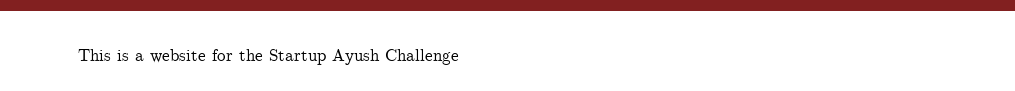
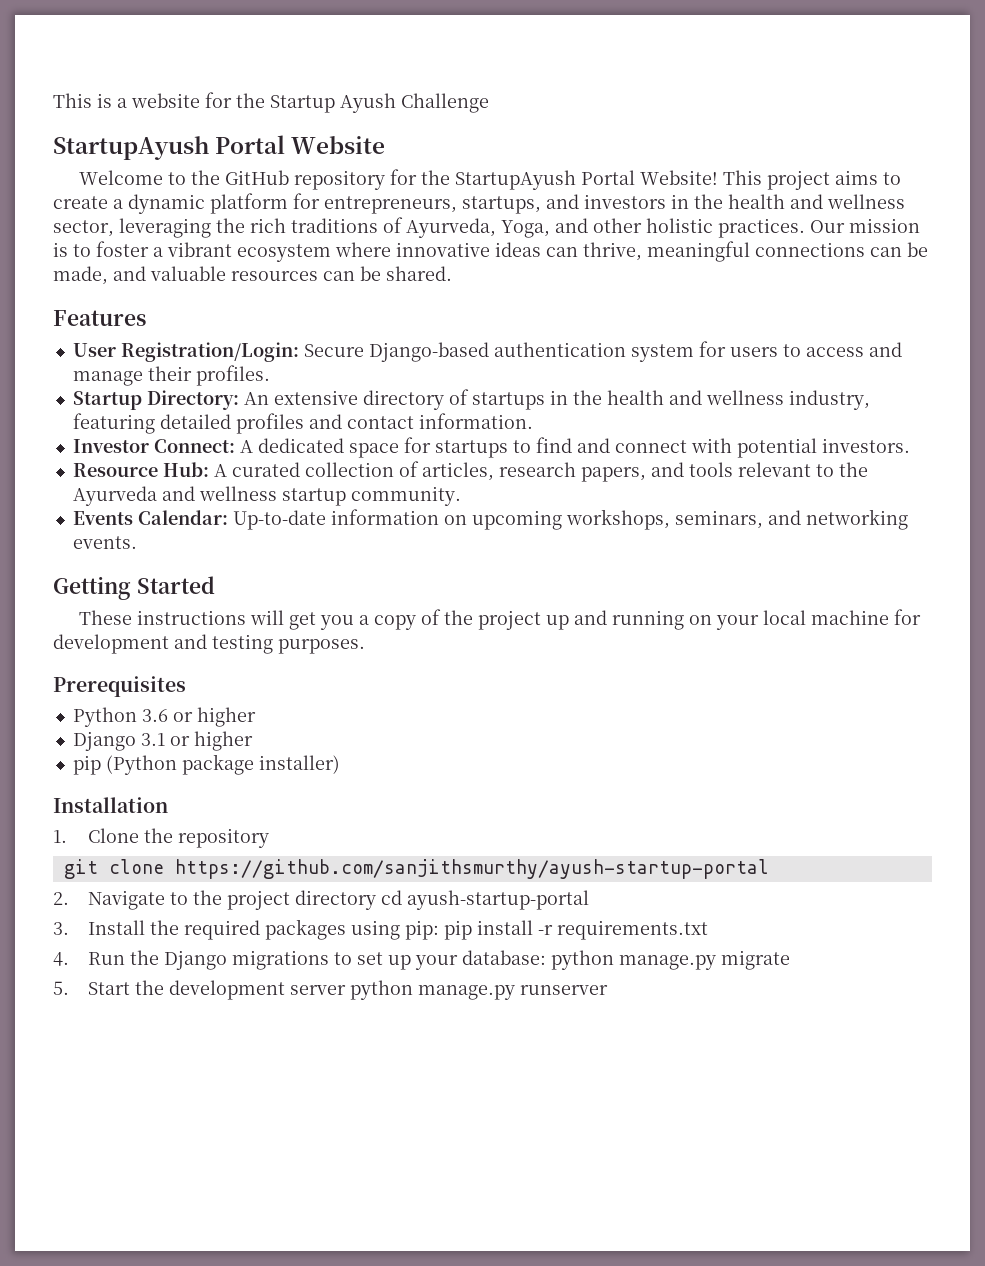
(459, 57) none -> [53,135,386,160] [79,169,902,190] [53,193,905,214] [53,217,920,238] [53,241,928,262] [53,266,452,285] [53,310,146,326] [72,341,902,362] [72,365,270,386] [72,389,870,410] [72,413,533,434] [72,437,910,458] [72,461,868,482] [72,486,461,506] [72,509,908,530] [72,536,137,549] [53,576,215,600] [79,609,922,630] [53,634,365,654] [53,676,186,697] [72,707,256,727] [72,731,253,751] [72,754,340,775] [53,797,168,813] [53,828,270,848] [63,859,769,879] [53,890,590,910] [53,919,709,940] [53,950,791,970] [53,980,609,1000] // StartupAyush Portal Website // Welcome to the GitHub repository for the StartupAyush Portal Website! This project aims to create a dynamic platform for entrepreneurs, startups, and investors in the health and wellness sector, leveraging the rich traditions of Ayurveda, Yoga, and other holistic practices. Our mission is to foster a vibrant ecosystem where innovative ideas can thrive, meaningful connections can be made, and valuable resources can be shared. // Features // User Registration/Login: Secure Django-based authentication system for users to access and manage their profiles. // Startup Directory: An extensive directory of startups in the health and wellness industry, featuring detailed profiles and contact information. // Investor Connect: A dedicated space for startups to find and connect with potential investors. // Resource Hub: A curated collection of articles, research papers, and tools relevant to the Ayurveda and wellness startup community. // Events Calendar: Up-to-date information on upcoming workshops, seminars, and networking events. // Getting Started // These instructions will get you a copy of the project up and running on your local machine for development and testing purposes. // Prerequisites // Python 3.6 or higher // Django 3.1 or higher // pip (Python package installer) // Installation // 1. Clone the repository // git clone https://github.com/sanjithsmurthy/ayush-startup-portal // 2. Navigate to the project directory cd ayush-startup-portal // 3. Install the required packages using pip: pip install -r requirements.txt // 4. Run the Django migrations to set up your database: python manage.py migrate // 5. Start the development server python manage.py runserver

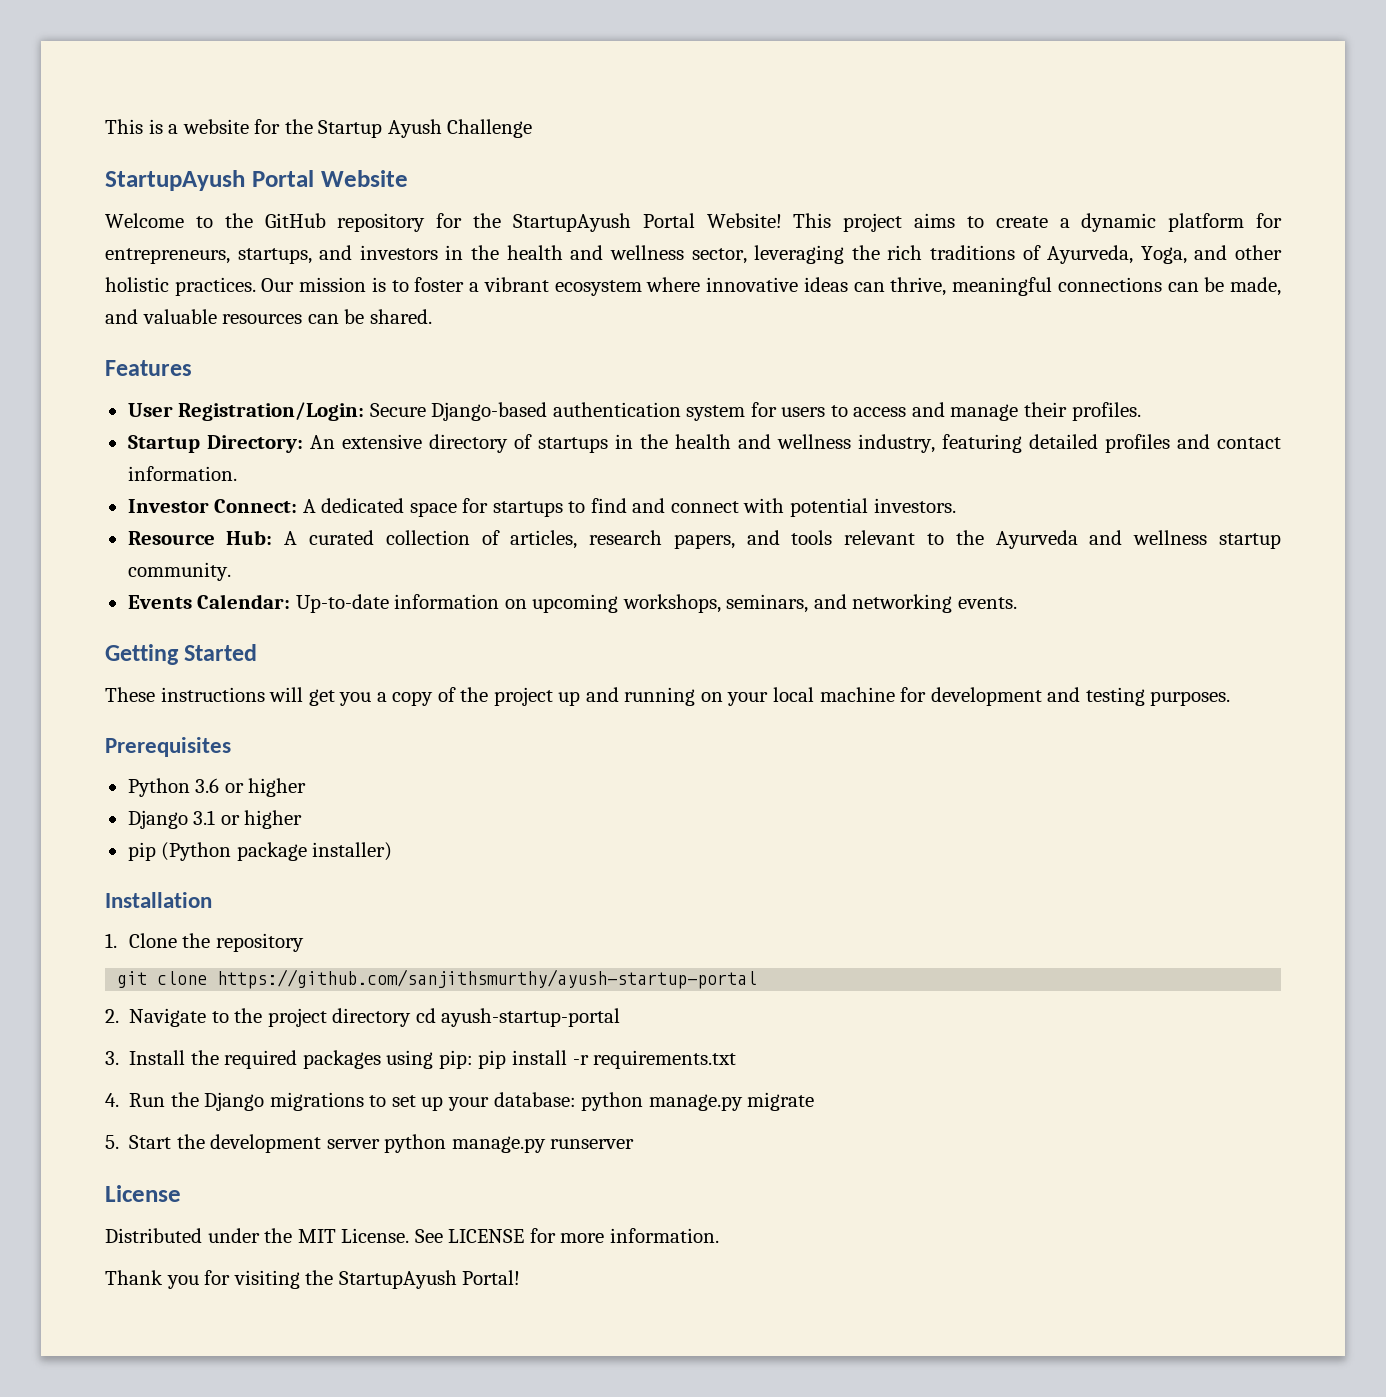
(609, 990) none -> [105,1185,181,1202] [105,1228,719,1243] [105,1270,521,1289] // License // Distributed under the MIT License. See LICENSE for more information. // Thank you for visiting the StartupAyush Portal!

